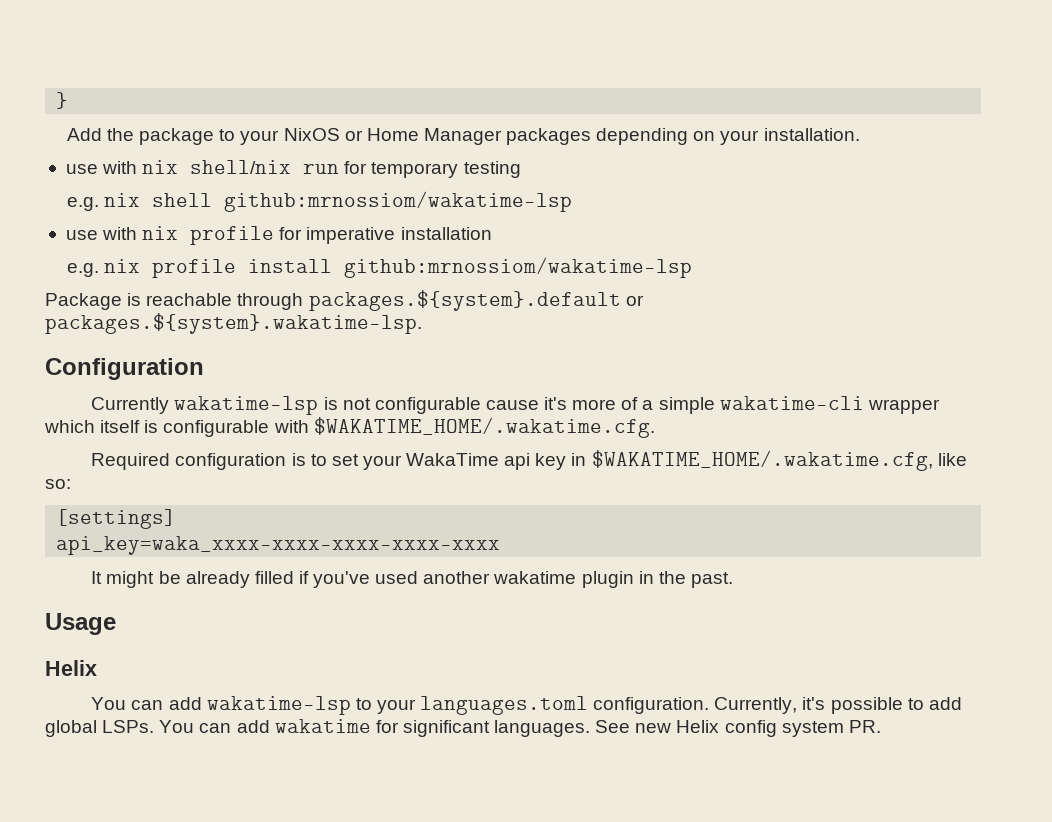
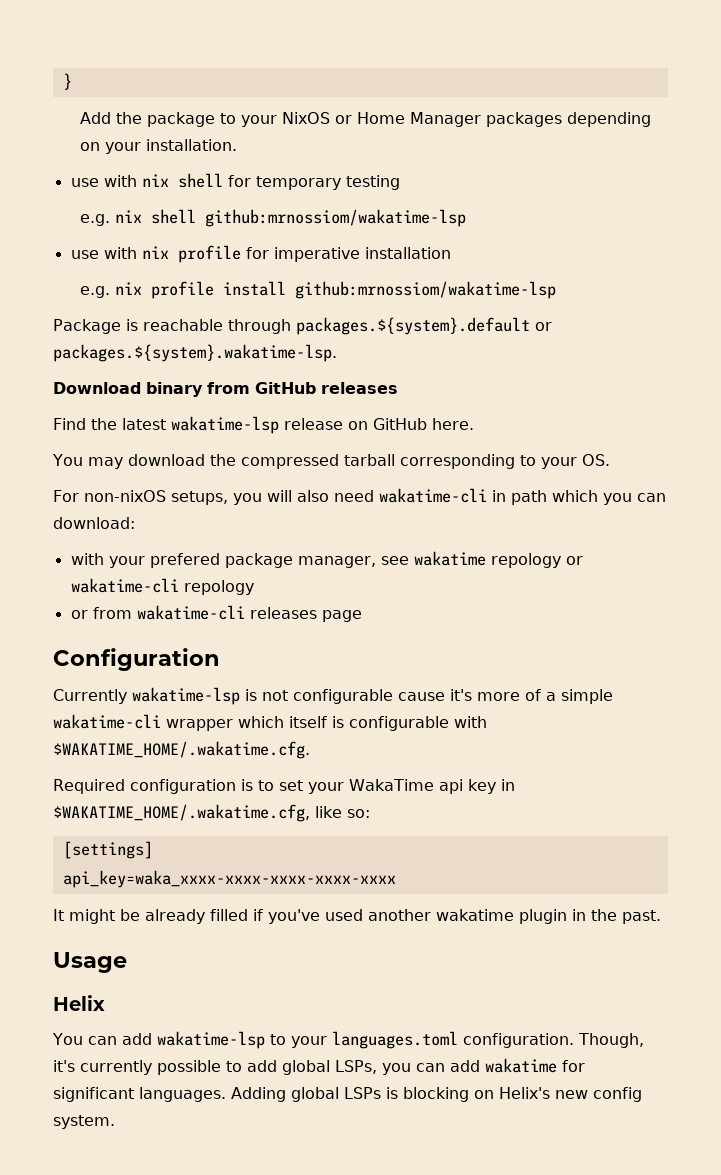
[190,160,340,174] shell/nix run -> [177,173,223,188] shell
(422, 323) none -> [53,382,398,397] [53,416,474,434] [52,454,610,469] [53,488,666,505] [53,517,135,529] [70,551,583,568] [70,578,254,595] [70,605,362,622] // Download binary from GitHub releases // Find the latest wakatime-lsp release on GitHub here. // You may download the compressed tarball corresponding to your OS. // For non-nixOS setups, you will also need wakatime-cli in path which you can download: // with your prefered package manager, see wakatime repology or wakatime-cli repology // or from wakatime-cli releases page
[714,697,826,714] Currently, it's -> [577,1033,644,1048] [53,1060,152,1075] Though, it's currently
[102,720,195,733] LSPs. You -> [335,1060,411,1075] LSPs, you
[595,720,881,737] See new Helix config system PR. -> [231,1087,642,1102] [53,1115,115,1129] Adding global LSPs is blocking on Helix's new config system.

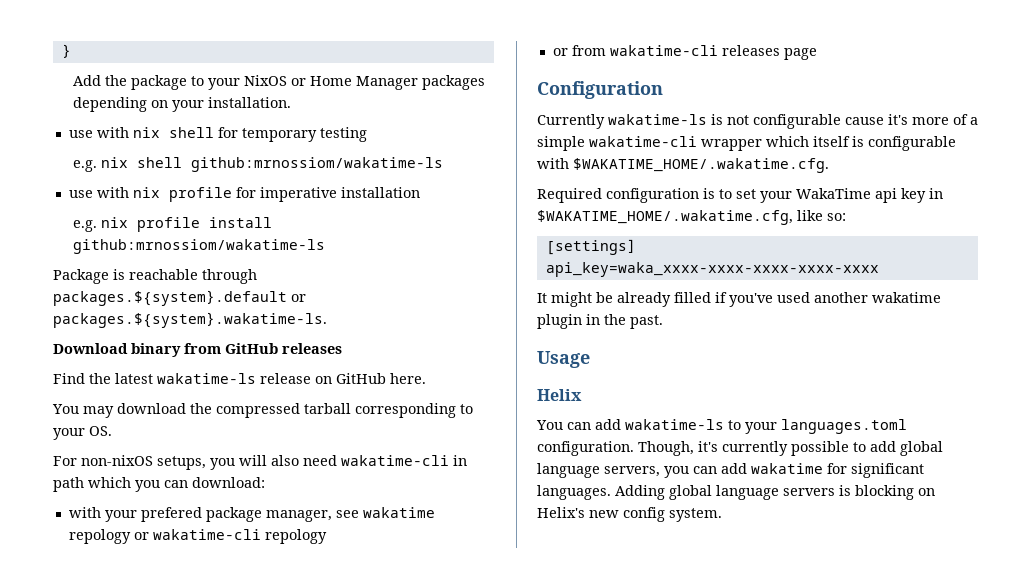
[204,209,466,227] github:mrnossiom/wakatime-lsp -> [190,157,443,172] github:mrnossiom/wakatime-ls
[294,281,556,299] github:mrnossiom/wakatime-lsp -> [72,239,325,254] github:mrnossiom/wakatime-ls
[53,344,337,362] packages.${system}.wakatime-lsp. -> [53,312,327,328] packages.${system}.wakatime-ls.
[170,416,279,434] wakatime-lsp -> [157,373,256,384] wakatime-ls
[132,687,240,705] wakatime-lsp -> [608,114,707,125] wakatime-ls
[156,1031,265,1049] wakatime-lsp -> [625,419,724,430] wakatime-ls
[335,1060,377,1074] LSPs, -> [537,463,660,478] language servers,
[344,1087,381,1099] LSPs -> [716,485,835,500] language servers

